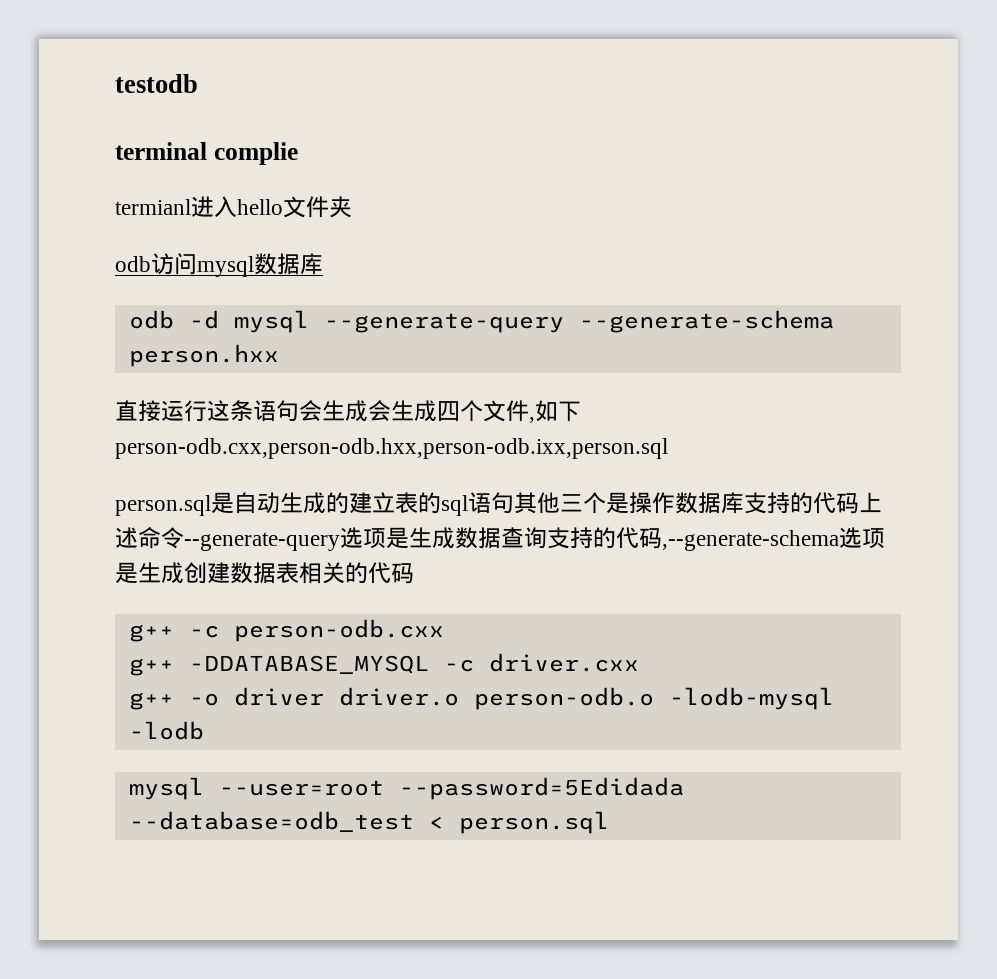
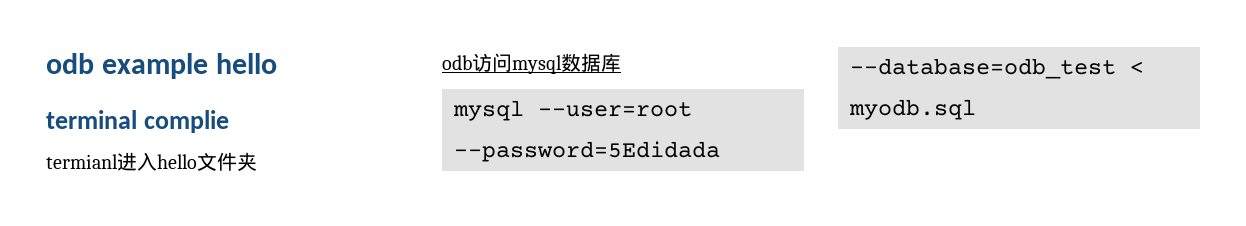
[115,74,198,93] testodb -> [46,53,277,79] odb example hello
[128,310,834,333] [128,344,279,367] [115,400,581,423] [115,438,668,459] [115,492,882,516] [115,527,885,551] [115,562,414,584] [128,619,444,642] [128,653,639,676] [128,687,834,710] [128,721,204,740] // odb -d mysql --generate-query --generate-schema person.hxx // 直接运行这条语句会生成会生成四个文件,如下person-odb.cxx,person-odb.hxx,person-odb.ixx,person.sql // person.sql是自动生成的建立表的sql语句其他三个是操作数据库支持的代码上述命令--generate-query选项是生成数据查询支持的代码,--generate-schema选项是生成创建数据表相关的代码 // g++ -c person-odb.cxx // g++ -DDATABASE_MYSQL -c driver.cxx // g++ -o driver driver.o person-odb.o -lodb-mysql -lodb -> (621, 62) none
[458,811,609,834] person.sql -> [849,99,976,120] myodb.sql

